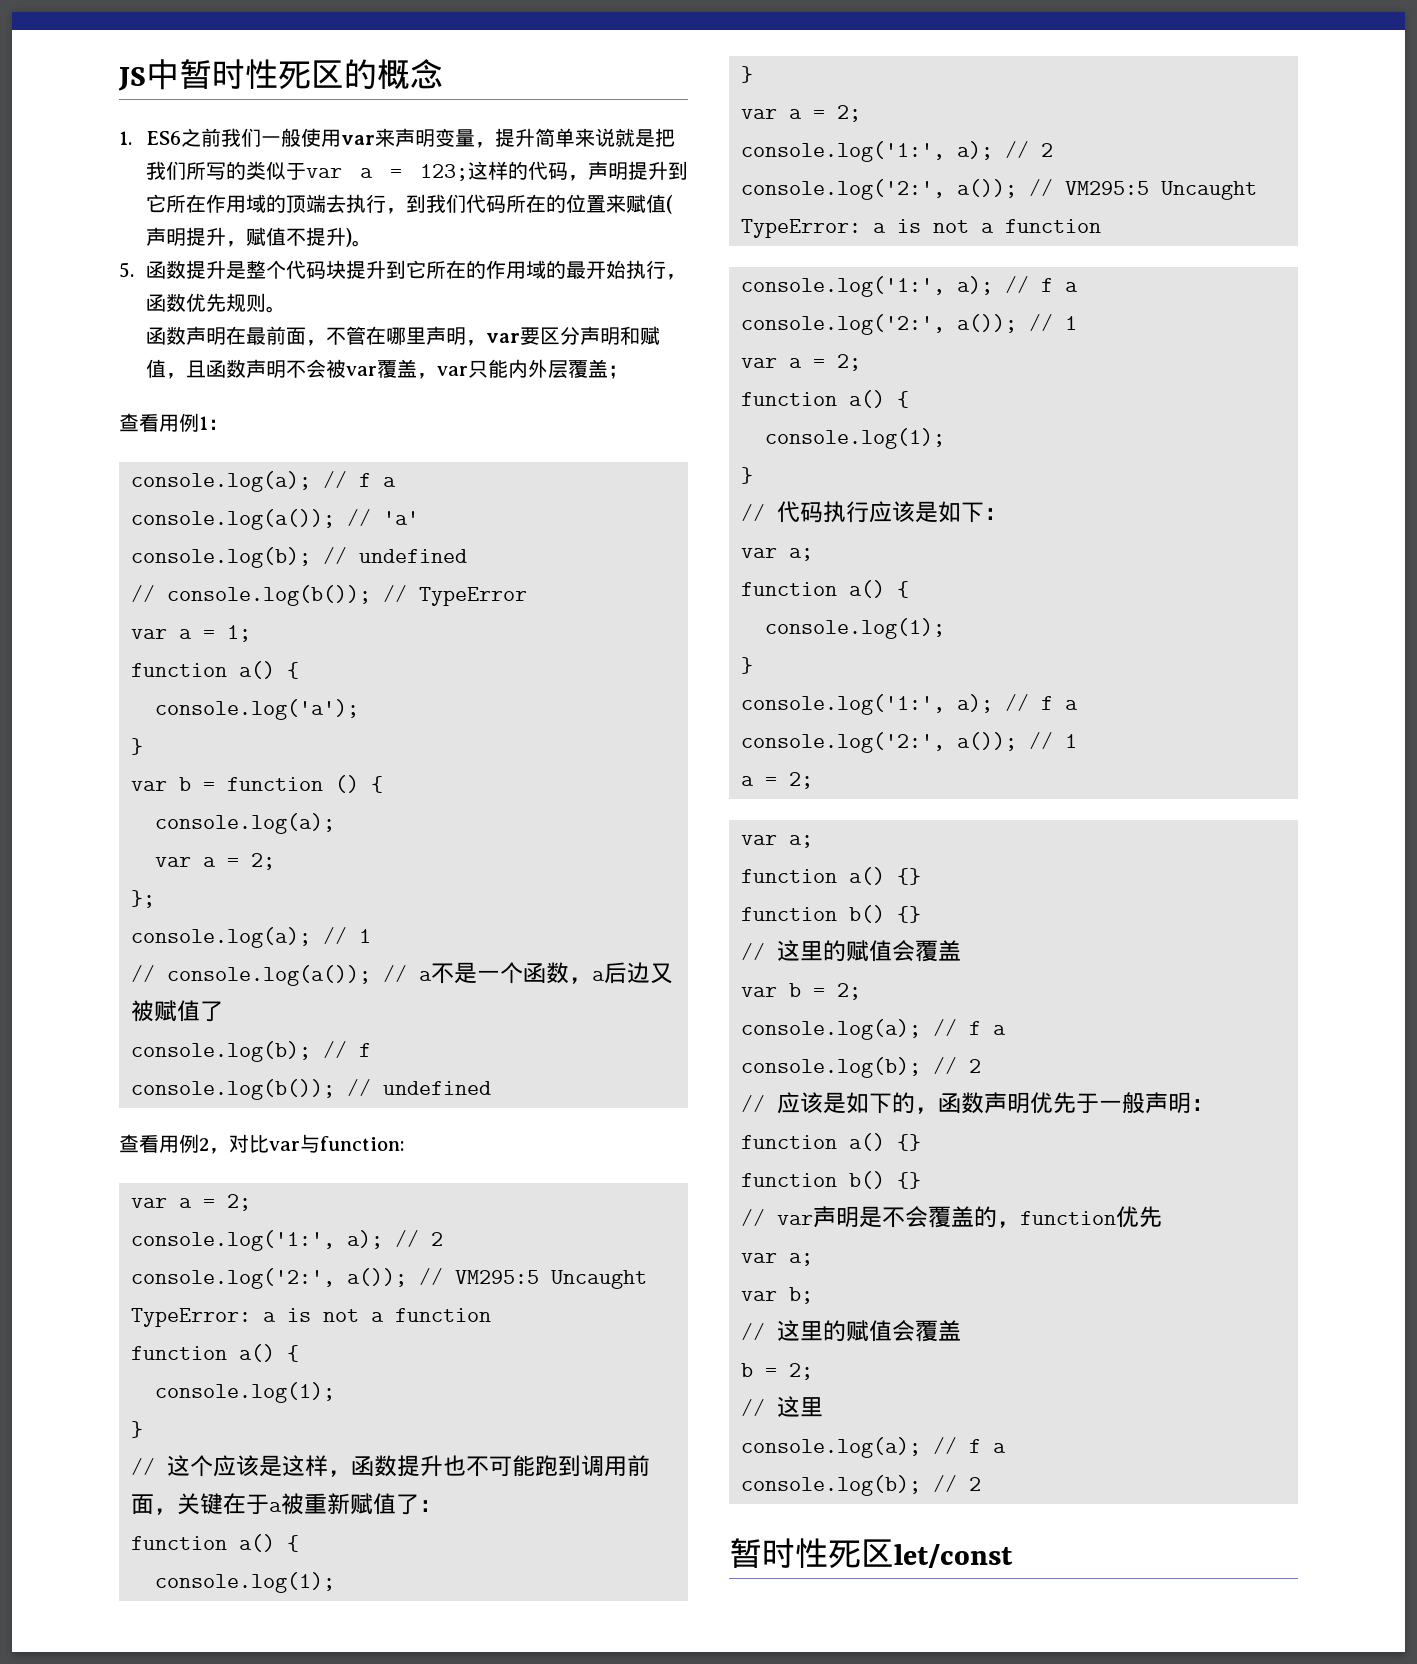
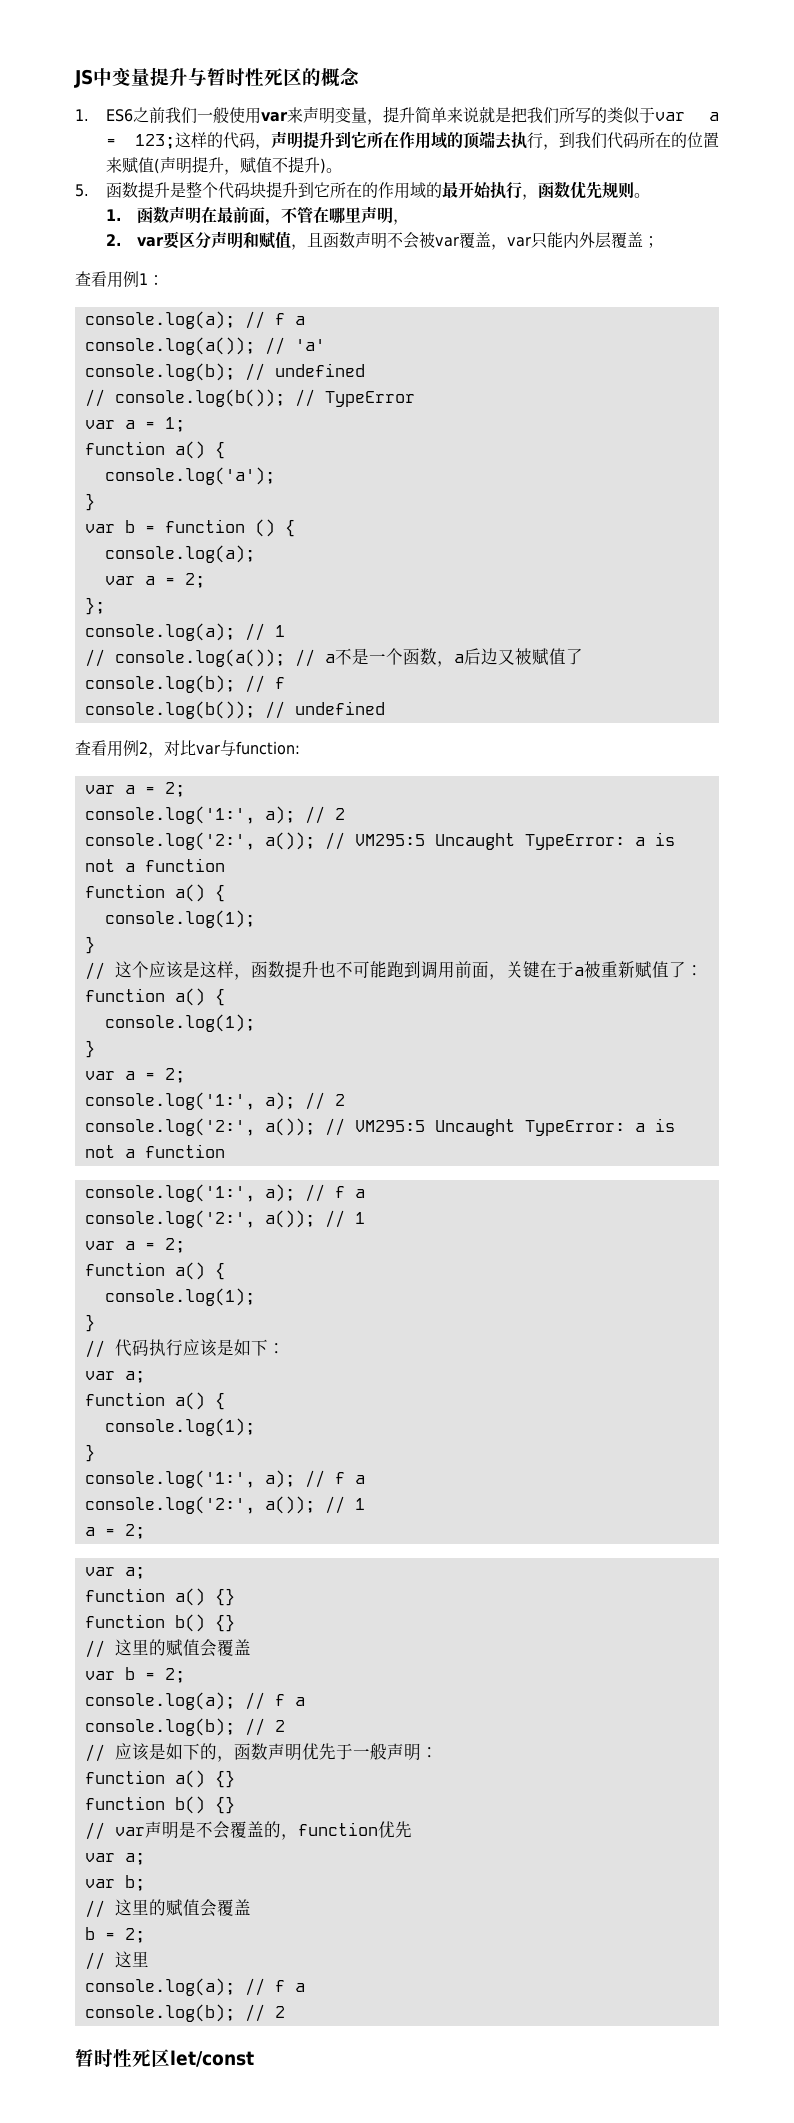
(179, 74) none -> [112,67,207,86] 变量提升与
(286, 309) none -> [106,209,122,221] 1.
(486, 343) none -> [106,234,122,246] // 2.

